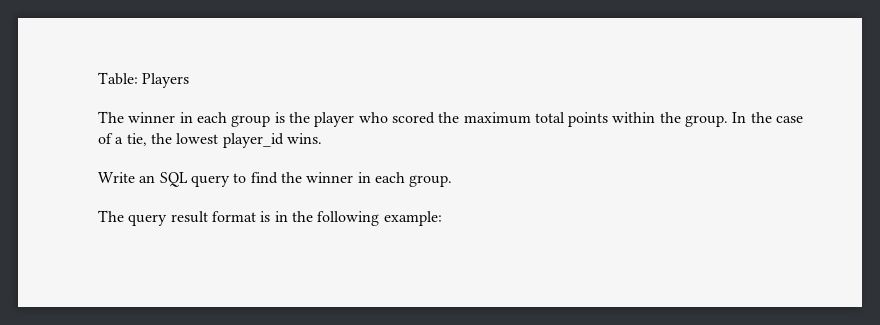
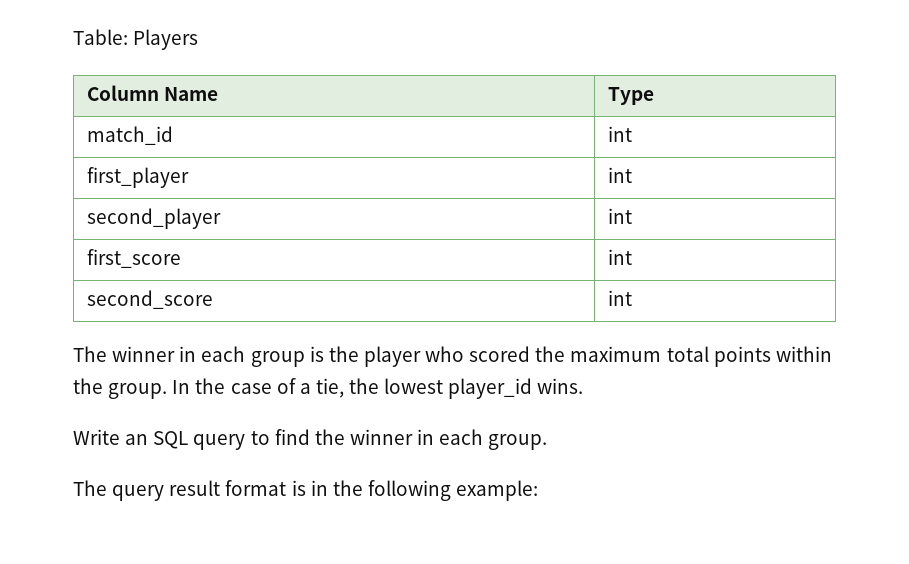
(190, 80) none -> [86,85,218,101] [607,87,654,105] [86,126,173,145] [607,126,632,142] [86,167,189,188] [607,167,632,183] [86,208,221,229] [607,208,632,224] [86,249,181,268] [607,249,632,265] [86,290,213,309] [607,290,632,306] // Column Name | Type // match_id | int // first_player | int // second_player | int // first_score | int // second_score | int

